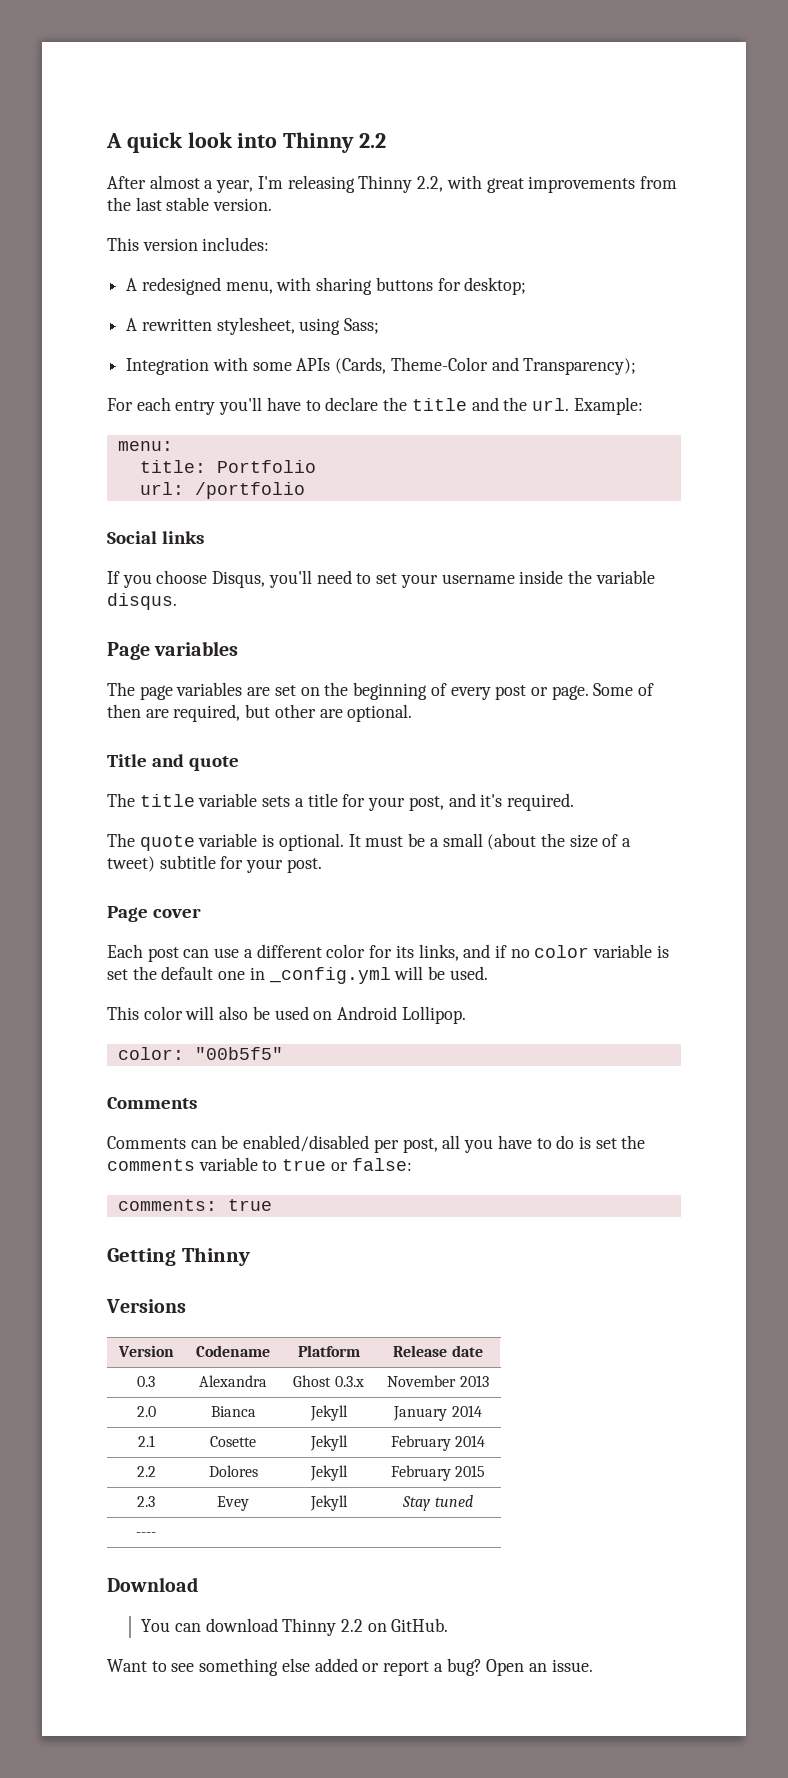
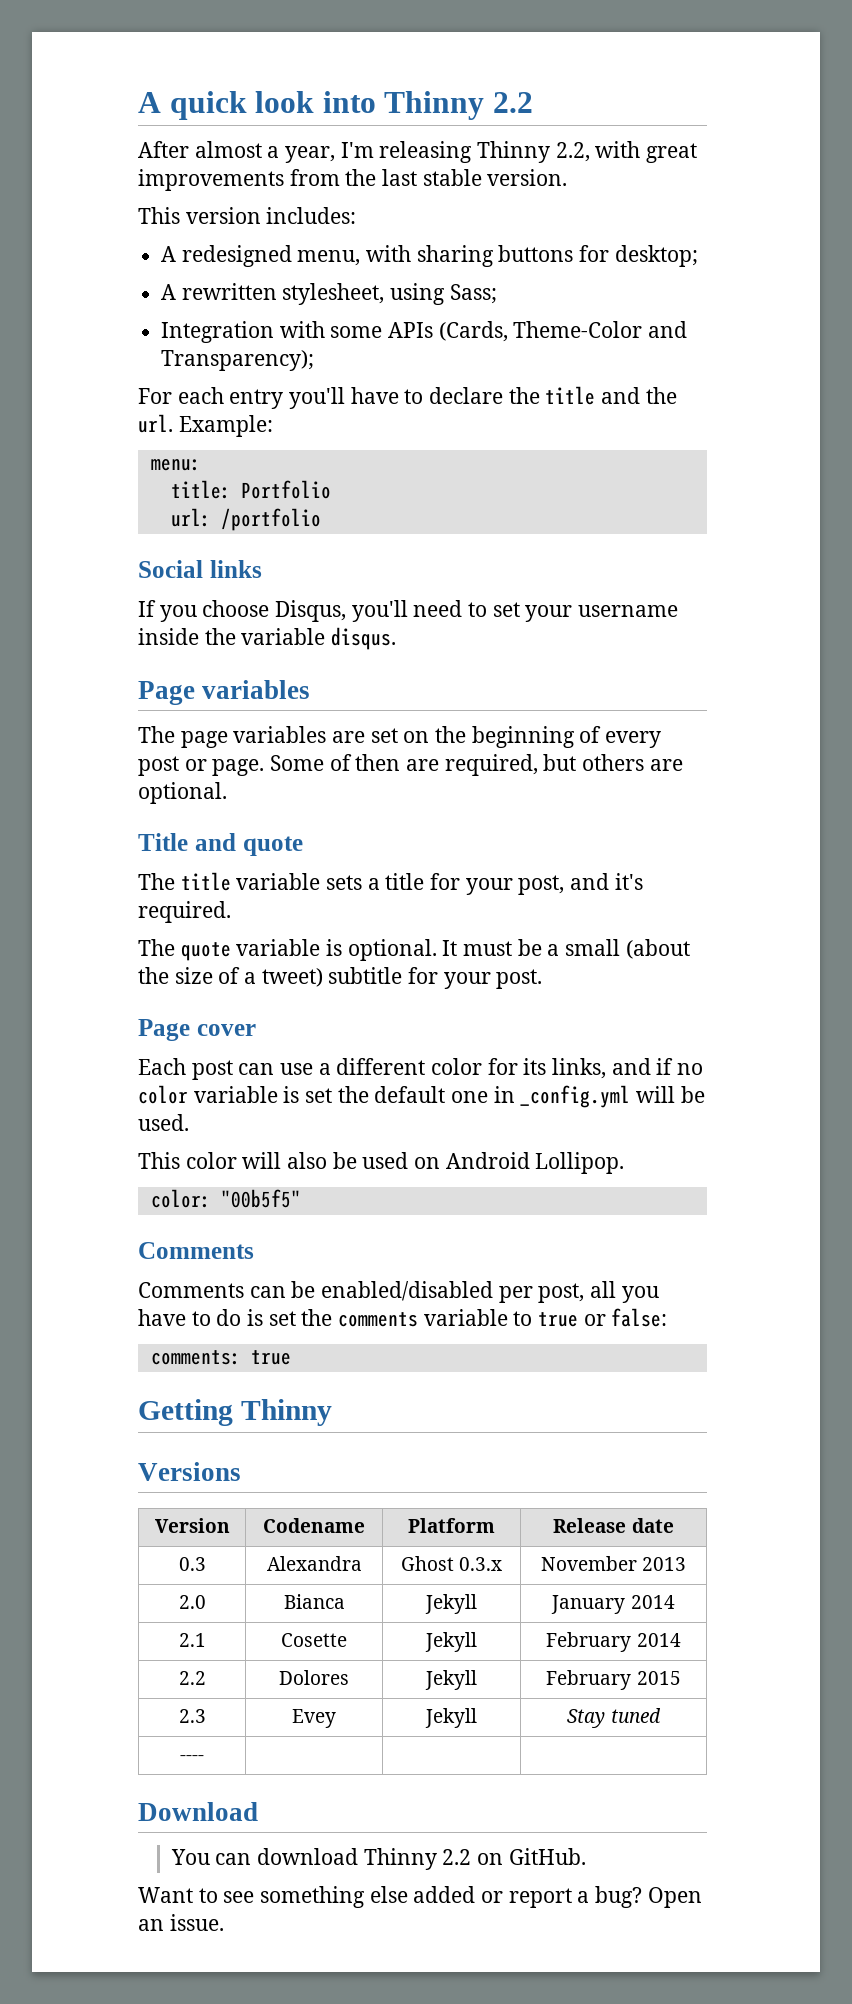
[274,704,316,718] other -> [582,754,645,771] others

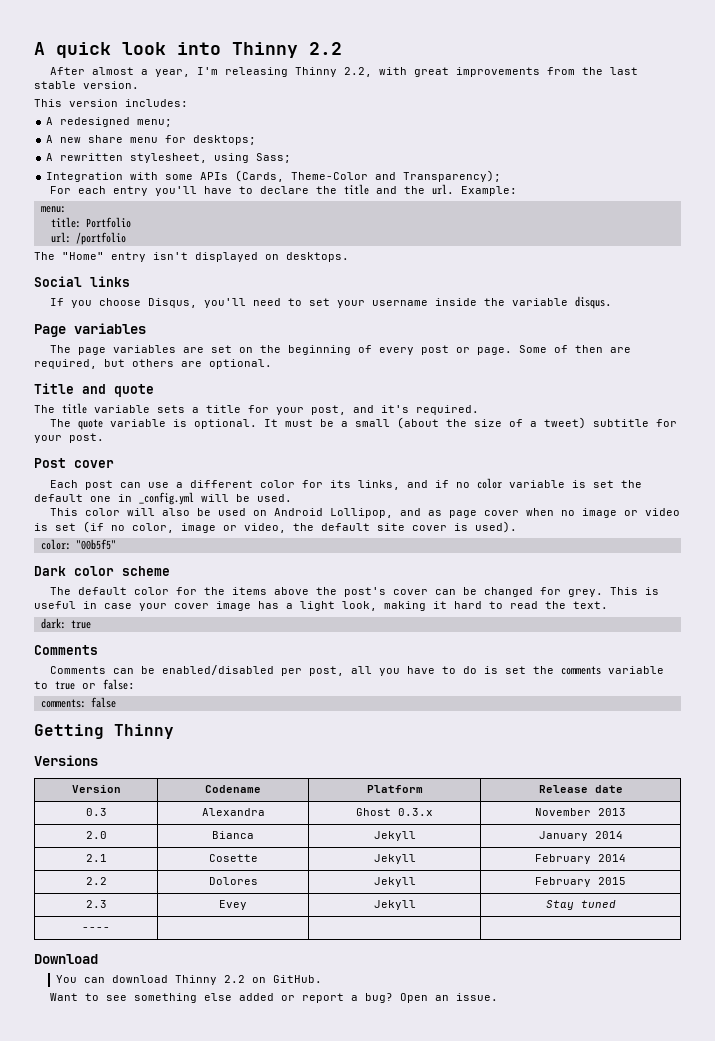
[297,245,698,267] menu, with sharing buttons for desktop; -> [137,119,173,127] [46,135,257,145] menu; // A new share menu for desktops;
(321, 519) none -> [34,252,349,262] // The "Home" entry isn't displayed on desktops.
[138,1019,190,1041] Page -> [34,458,66,468] Post
[535,1152,625,1174] [150,1189,301,1208] Lollipop. // color: "00b5f5" -> [330,508,681,518] [34,521,517,533] [40,539,116,550] [34,566,170,576] [50,587,660,597] [34,601,608,611] [40,618,91,629] Lollipop, and as page cover when no image or video is set (if no color, image or video, the default site cover is used). // color: "00b5f5" // Dark color scheme // The default color for the items above the post's cover can be changed for grey. This is useful in case your cover image has a light look, making it hard to read the text. // dark: true
[250,1350,291,1365] true -> [90,697,116,708] false

